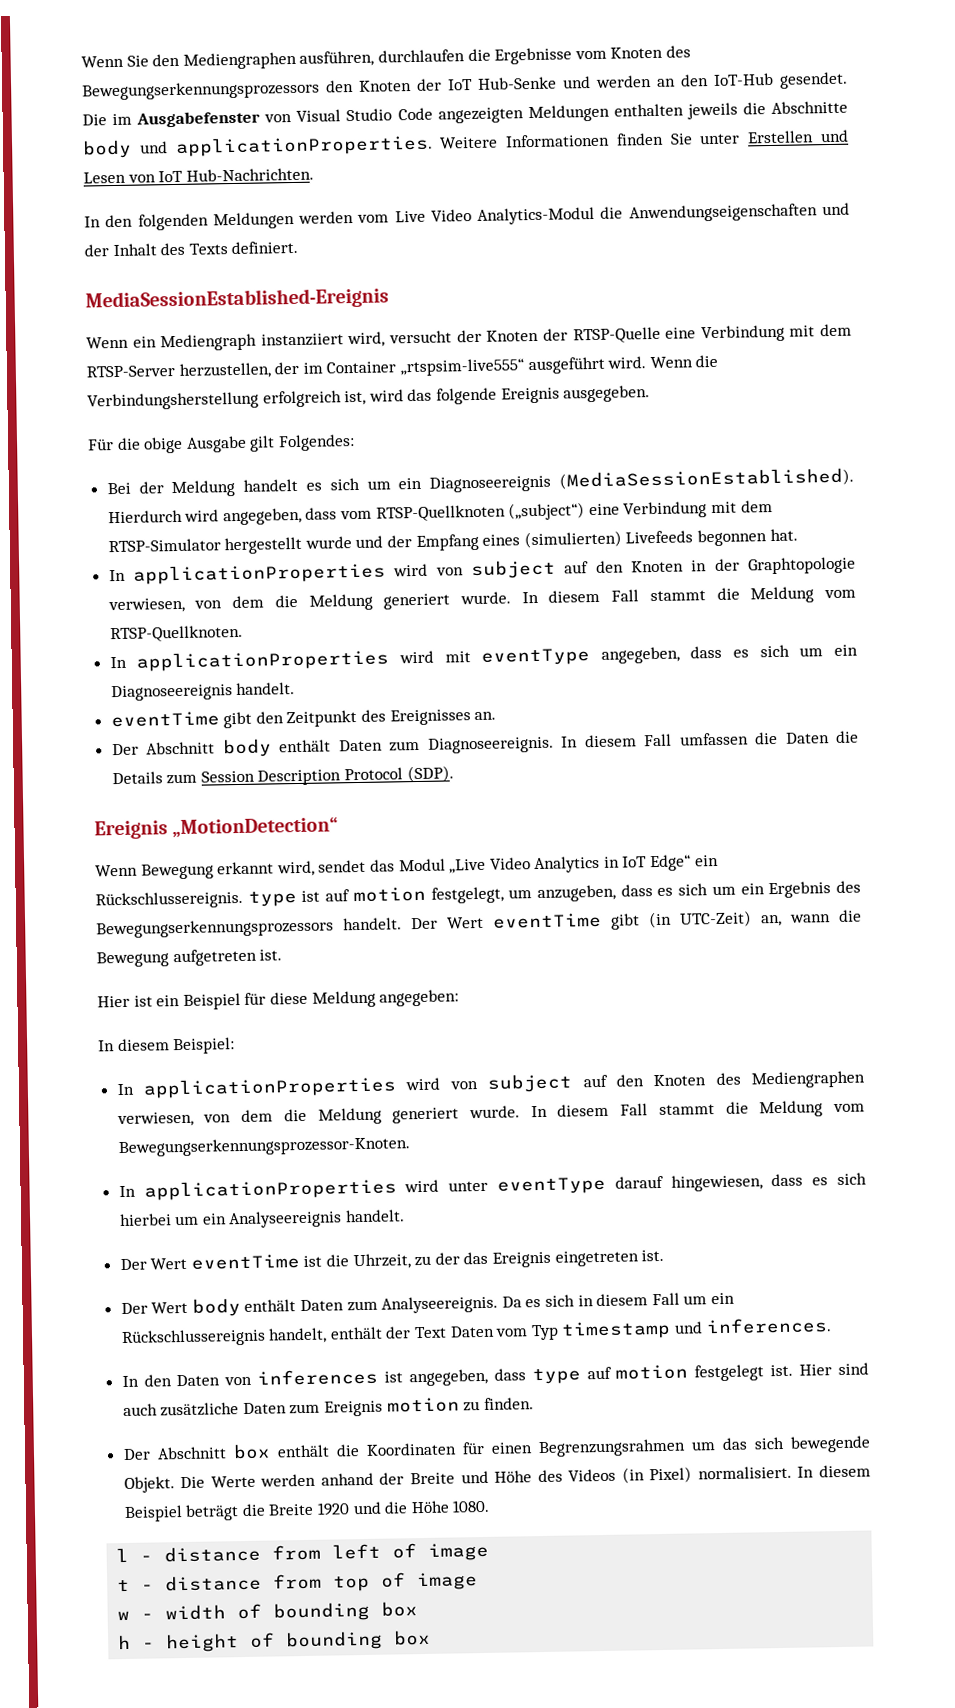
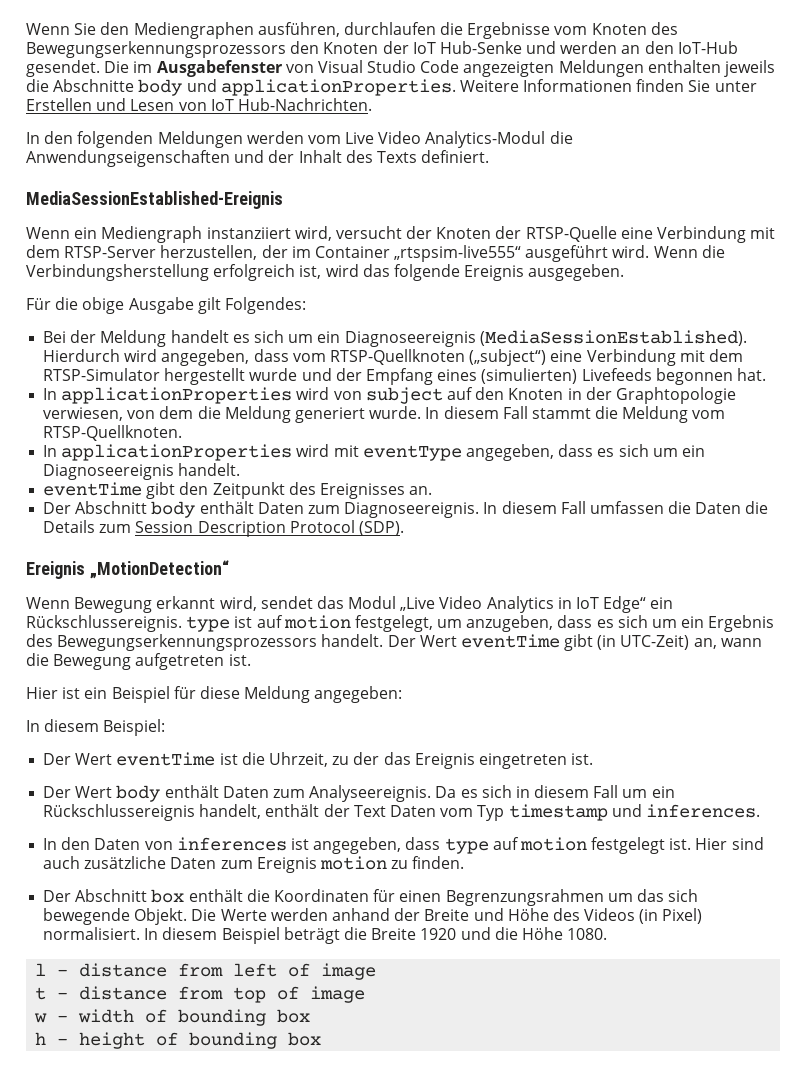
[116,1070,865,1099] [116,1100,865,1128] [117,1136,410,1158] [118,1172,868,1201] [118,1209,406,1229] // In applicationProperties wird von subject auf den Knoten des Mediengraphen verwiesen, von dem die Meldung generiert wurde. In diesem Fall stammt die Meldung vom Bewegungserkennungsprozessor-Knoten. // In applicationProperties wird unter eventType darauf hingewiesen, dass es sich hierbei um ein Analyseereignis handelt. -> (166, 727) none

